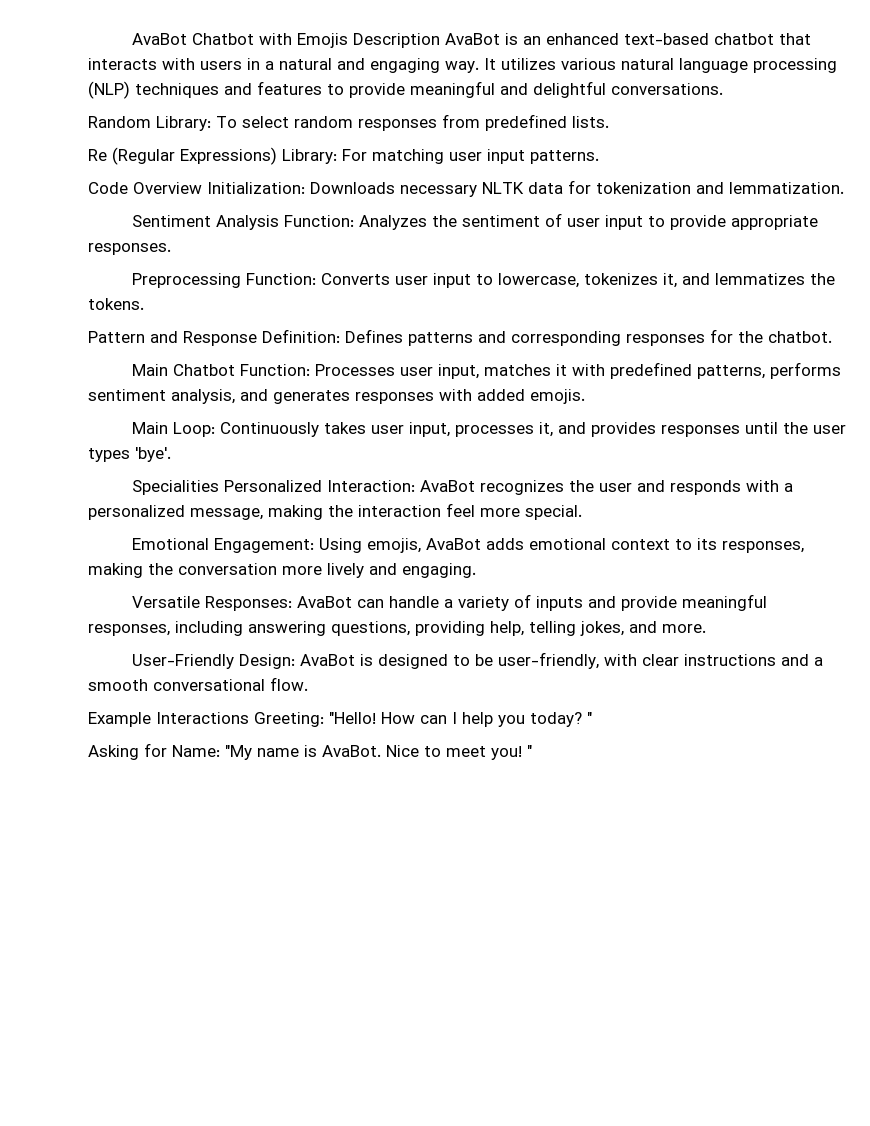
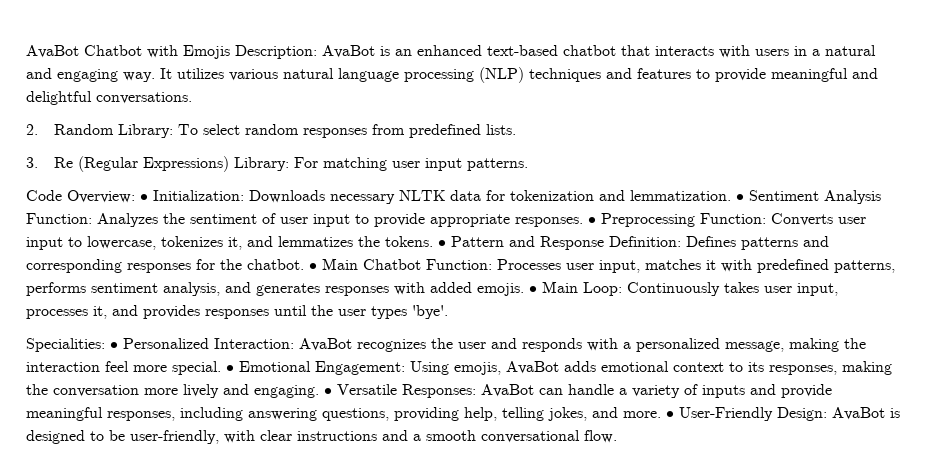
[352,33,440,48] Description -> [235,45,317,59] Description:
(723, 89) none -> [26,124,38,135] 2.
(609, 122) none -> [26,157,38,168] 3.
[133,182,202,194] Overview -> [67,190,148,203] Overview: •
(844, 188) // -> [736,194,744,201] •
(171, 249) // -> [588,217,596,224] •
(144, 304) // -> [438,240,446,247] •
(832, 337) // -> [309,263,317,270] •
(585, 396) // -> [529,286,537,293] •
[131,480,219,495] Specialities -> [26,338,118,352] Specialities: •
(582, 512) // -> [226,365,234,372] •
(476, 570) // -> [324,388,332,395] •
(706, 628) // -> [666,411,674,418] •
[88,712,592,727] [88,743,532,760] // Example Interactions Greeting: "Hello! How can I help you today? " // Asking for Name: "My name is AvaBot. Nice to meet you! " -> (617, 436) none

